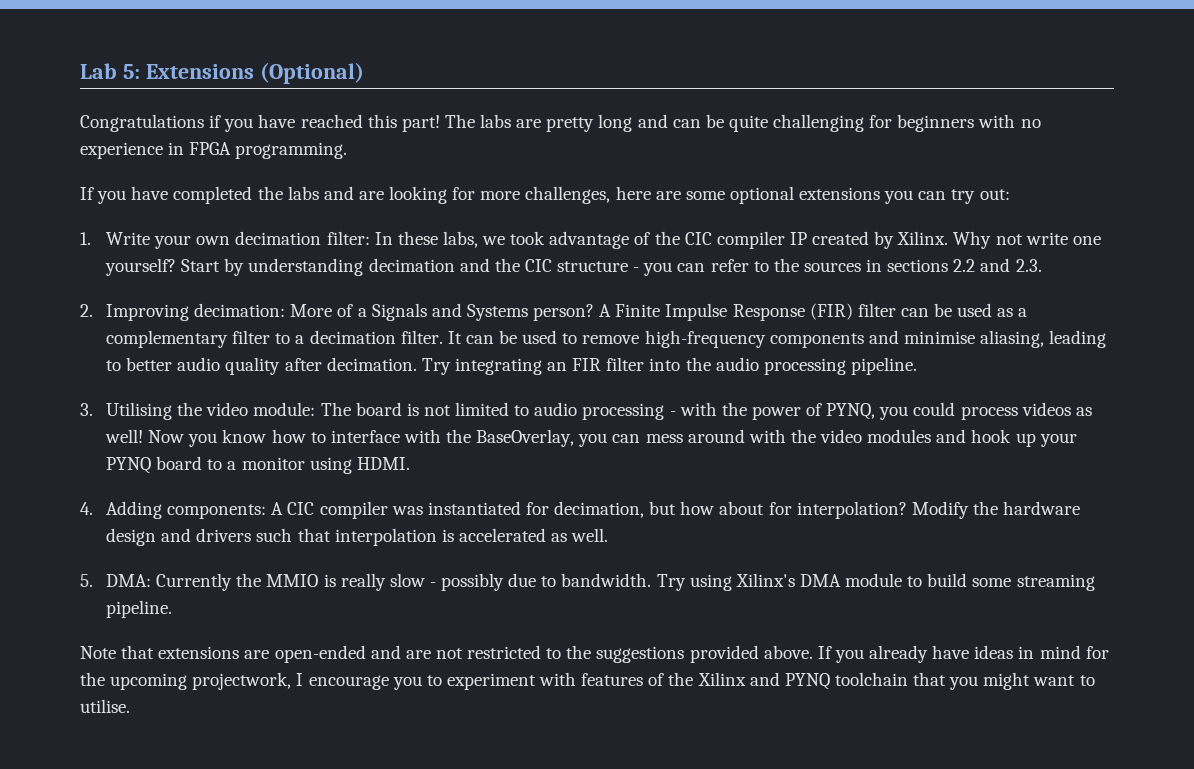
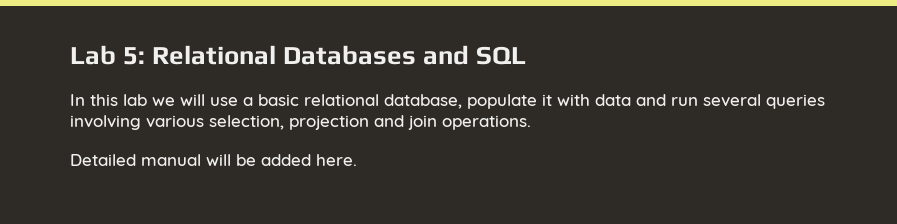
[145,62,364,84] [80,114,1041,132] [80,142,348,159] [80,186,1010,204] [80,231,1101,249] [104,258,1042,276] [80,303,1028,321] [105,330,1107,348] [105,357,917,375] [80,402,1092,420] [104,429,1077,447] [105,456,410,474] [80,501,1081,519] [105,528,609,546] [80,573,1095,591] [105,600,172,618] [80,645,1109,663] [80,672,1095,690] [80,699,130,713] Extensions (Optional) // Congratulations if you have reached this part! The labs are pretty long and can be quite challenging for beginners with no experience in FPGA programming. // If you have completed the labs and are looking for more challenges, here are some optional extensions you can try out: // 1. Write your own decimation filter: In these labs, we took advantage of the CIC compiler IP created by Xilinx. Why not write one yourself? Start by understanding decimation and the CIC structure - you can refer to the sources in sections 2.2 and 2.3. // 2. Improving decimation: More of a Signals and Systems person? A Finite Impulse Response (FIR) filter can be used as a complementary filter to a decimation filter. It can be used to remove high-frequency components and minimise aliasing, leading to better audio quality after decimation. Try integrating an FIR filter into the audio processing pipeline. // 3. Utilising the video module: The board is not limited to audio processing - with the power of PYNQ, you could process videos as well! Now you know how to interface with the BaseOverlay, you can mess around with the video modules and hook up your PYNQ board to a monitor using HDMI. // 4. Adding components: A CIC compiler was instantiated for decimation, but how about for interpolation? Modify the hardware design and drivers such that interpolation is accelerated as well. // 5. DMA: Currently the MMIO is really slow - possibly due to bandwidth. Try using Xilinx's DMA module to build some streaming pipeline. // Note that extensions are open-ended and are not restricted to the suggestions provided above. If you already have ideas in mind for the upcoming projectwork, I encourage you to experiment with features of the Xilinx and PYNQ toolchain that you might want to utilise. -> [152,45,527,65] [70,94,825,109] [70,115,531,130] [70,154,357,166] Relational Databases and SQL // In this lab we will use a basic relational database, populate it with data and run several queries involving various selection, projection and join operations. // Detailed manual will be added here.

